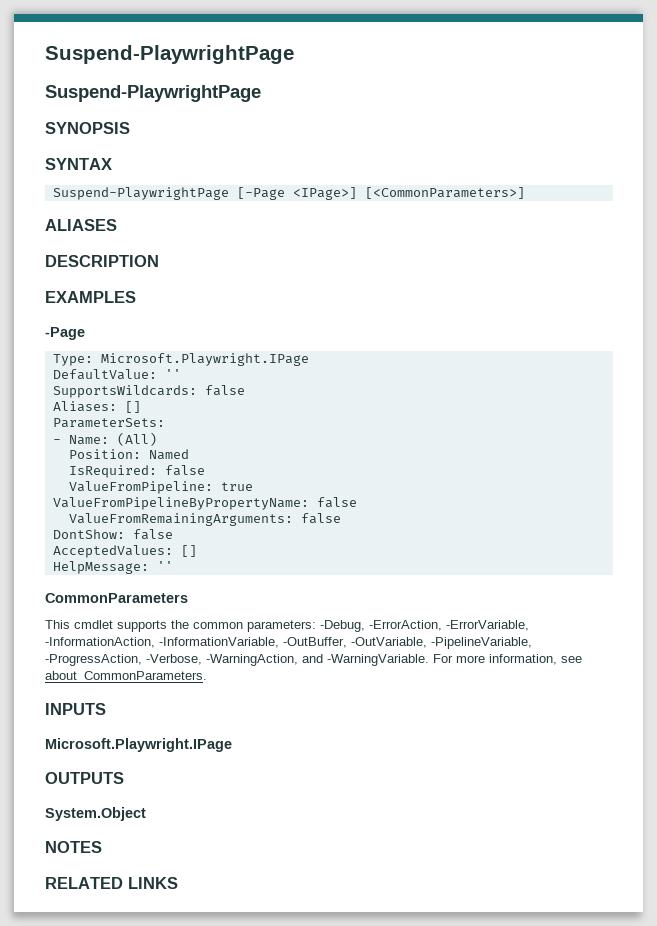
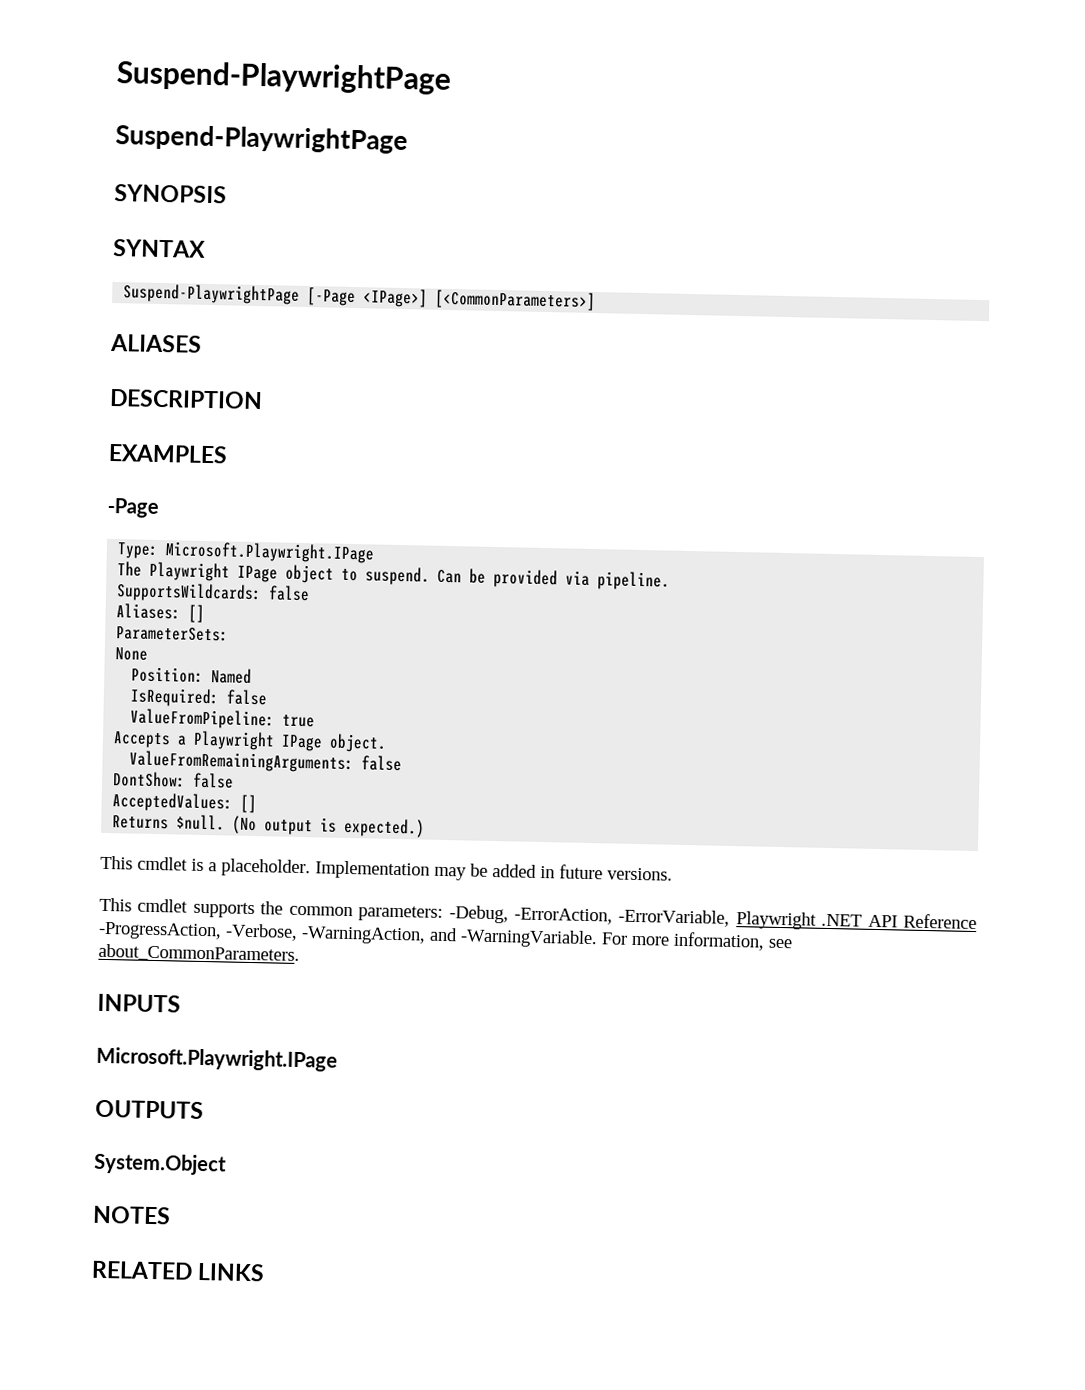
[52,369,181,380] DefaultValue: '' -> [117,561,671,591] The Playwright IPage object to suspend. Can be provided via pipeline.
[52,432,157,446] // - Name: (All) -> [115,647,149,661] // None
[52,497,357,510] ValueFromPipelineByPropertyName: false -> [113,730,388,753] Accepts a Playwright IPage object.
[52,561,173,574] [45,593,188,603] HelpMessage: '' // CommonParameters -> [112,814,426,838] [100,855,673,881] Returns $null. (No output is expected.) // This cmdlet is a placeholder. Implementation may be added in future versions.
[45,637,532,649] -InformationAction, -InformationVariable, -OutBuffer, -OutVariable, -PipelineVariable, -> [735,911,977,930] Playwright .NET API Reference

